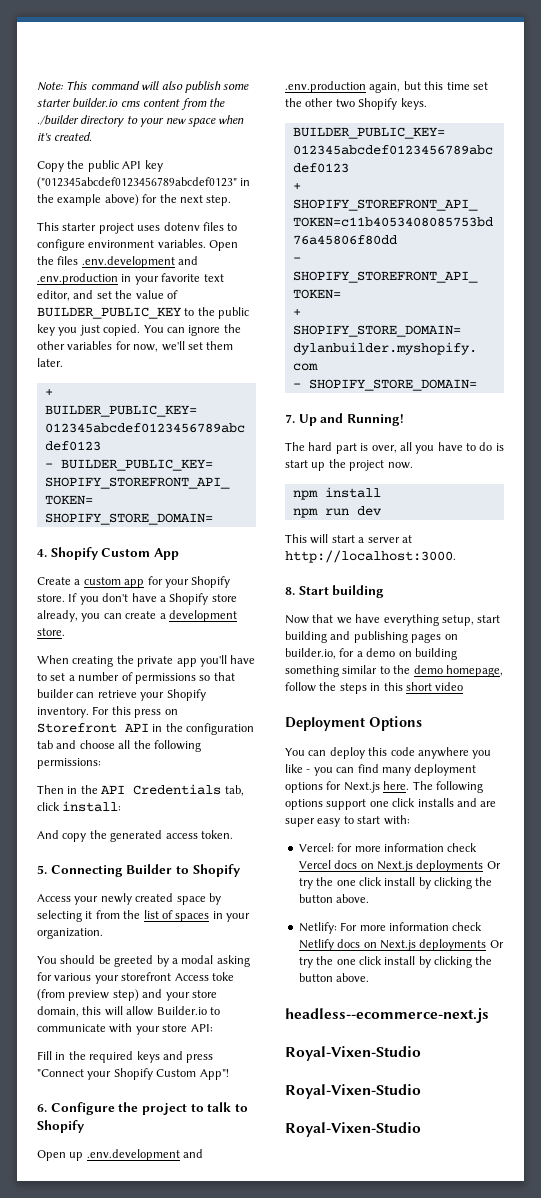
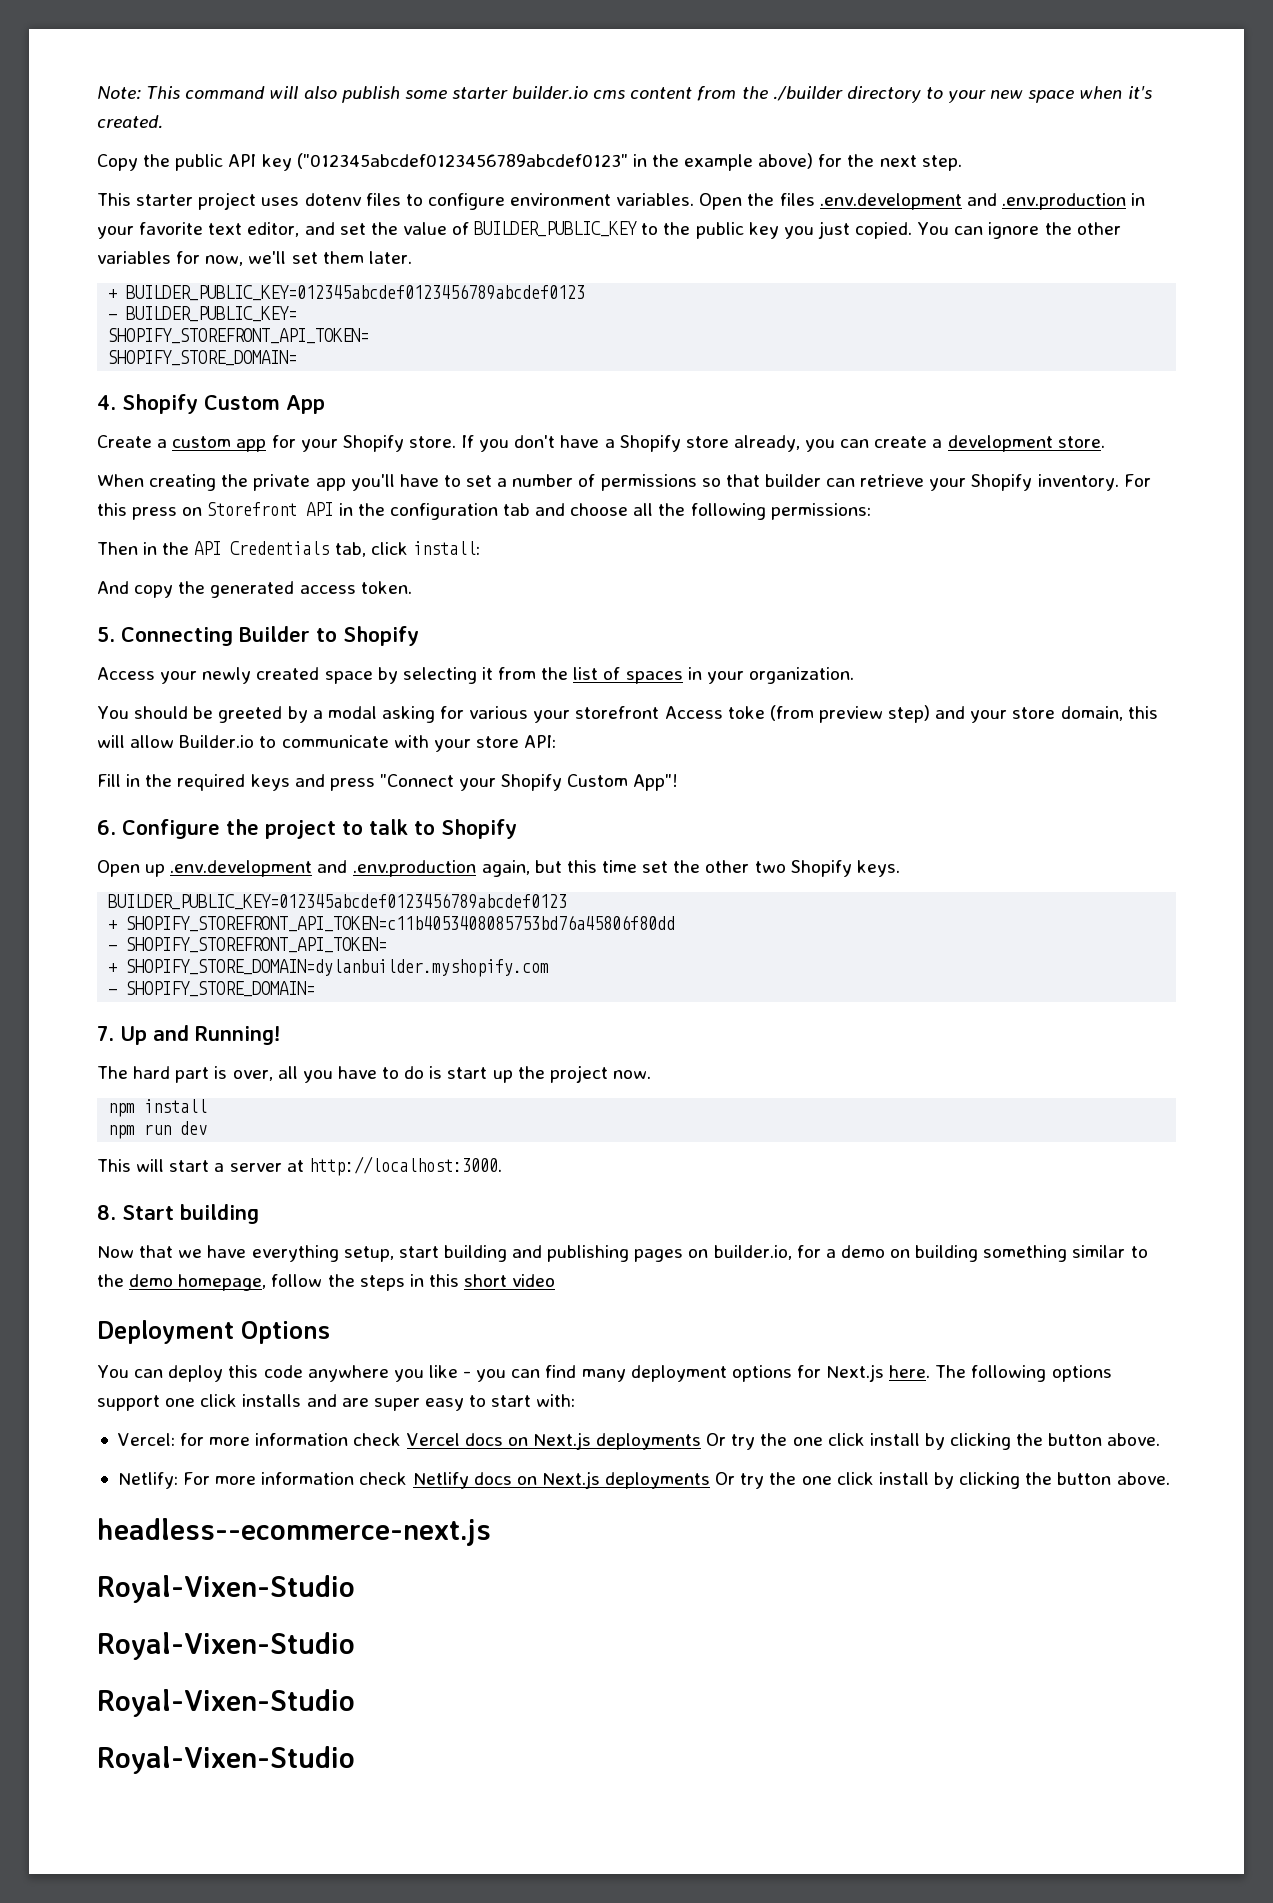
(421, 1129) none -> [97,1746,355,1774] // Royal-Vixen-Studio

